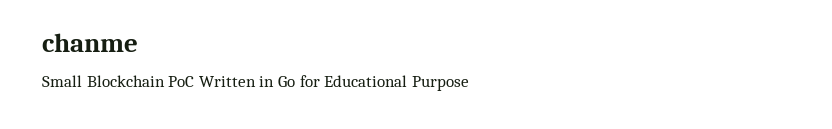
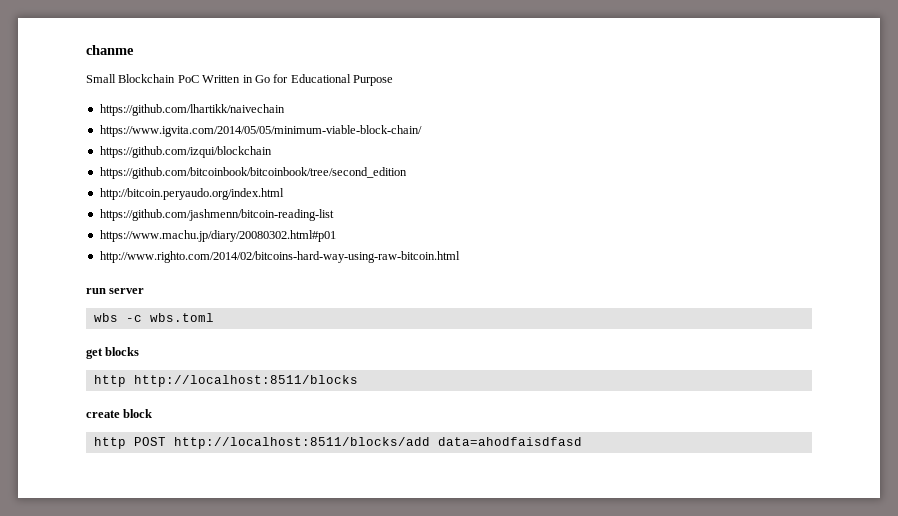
(469, 83) none -> [99,104,285,116] [99,125,422,137] [99,146,272,158] [99,167,407,179] [99,188,284,200] [99,209,334,221] [99,230,336,242] [99,251,460,263] [86,288,145,294] [93,313,214,322] [86,347,140,359] [93,375,358,387] [86,409,153,418] [93,437,582,449] // https://github.com/lhartikk/naivechain // https://www.igvita.com/2014/05/05/minimum-viable-block-chain/ // https://github.com/izqui/blockchain // https://github.com/bitcoinbook/bitcoinbook/tree/second_edition // http://bitcoin.peryaudo.org/index.html // https://github.com/jashmenn/bitcoin-reading-list // https://www.machu.jp/diary/20080302.html#p01 // http://www.righto.com/2014/02/bitcoins-hard-way-using-raw-bitcoin.html // run server // wbs -c wbs.toml // get blocks // http http://localhost:8511/blocks // create block // http POST http://localhost:8511/blocks/add data=ahodfaisdfasd

